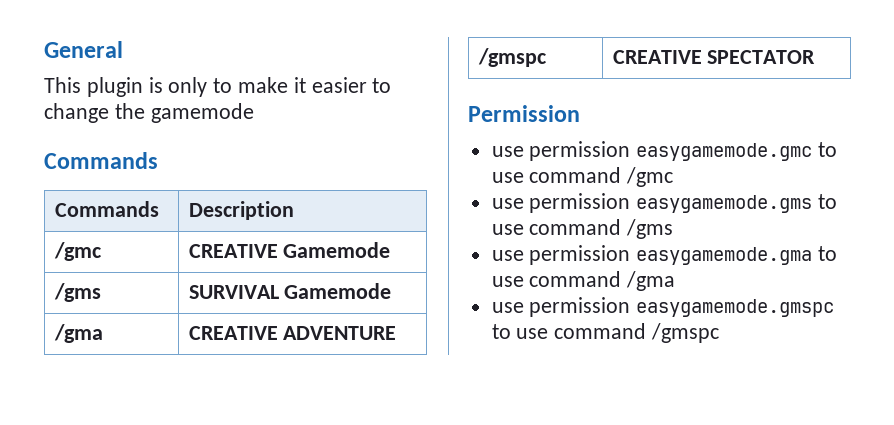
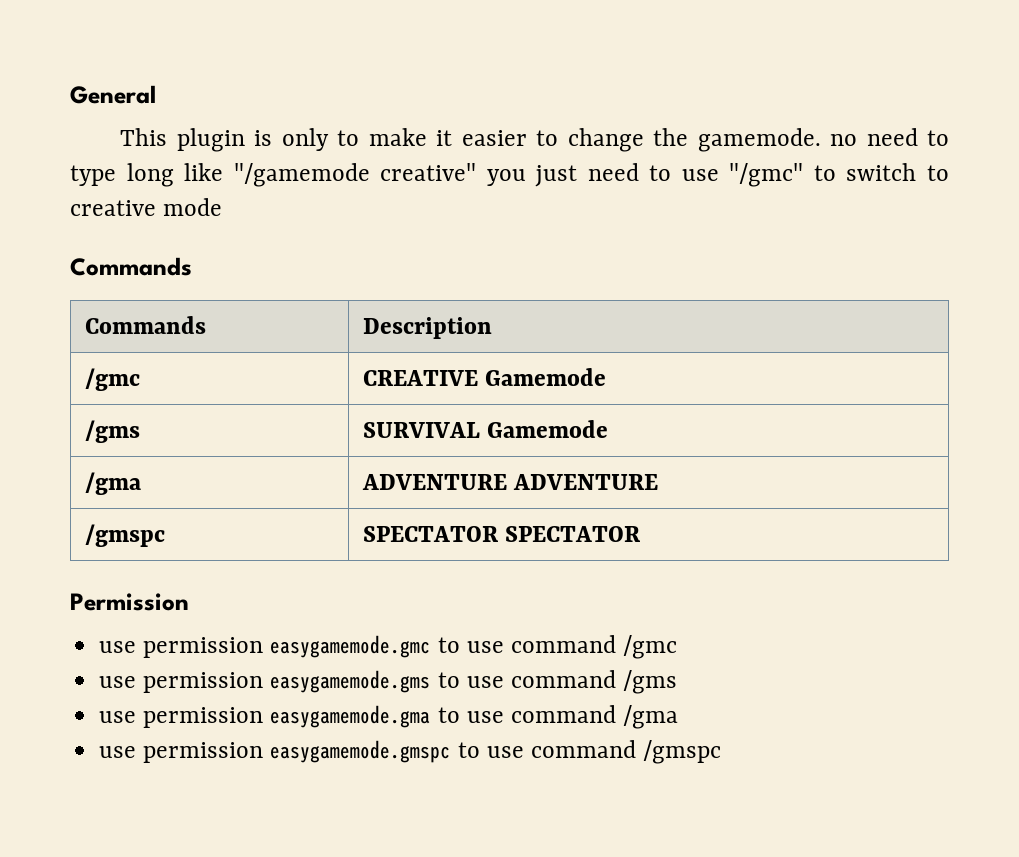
[150,103,254,123] gamemode -> [697,128,949,152] [70,163,950,187] [70,198,223,216] gamemode. no need to type long like "/gamemode creative" you just need to use "/gmc" to switch to creative mode
[188,326,278,340] CREATIVE -> [362,474,508,490] ADVENTURE
[612,50,702,64] CREATIVE -> [363,526,499,542] SPECTATOR

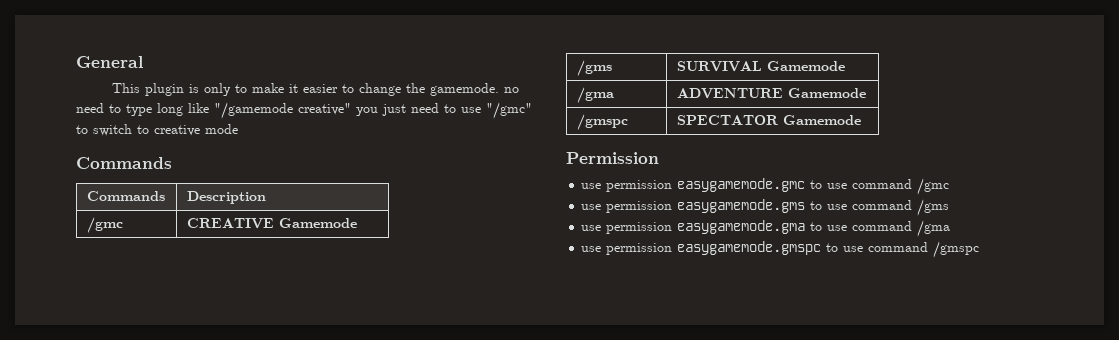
[513,474,659,490] ADVENTURE -> [787,88,866,98] Gamemode
[505,526,641,542] SPECTATOR -> [782,115,861,125] Gamemode

